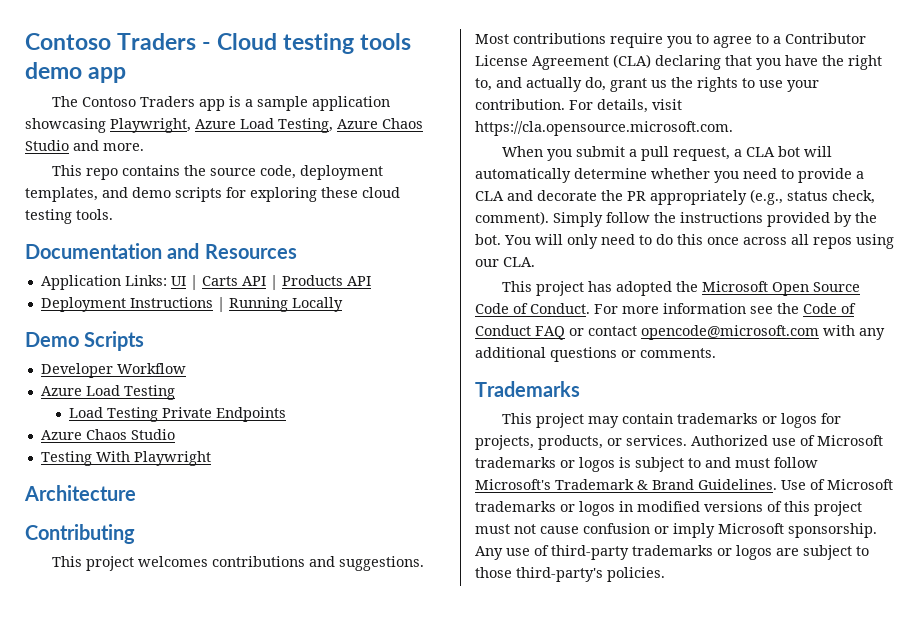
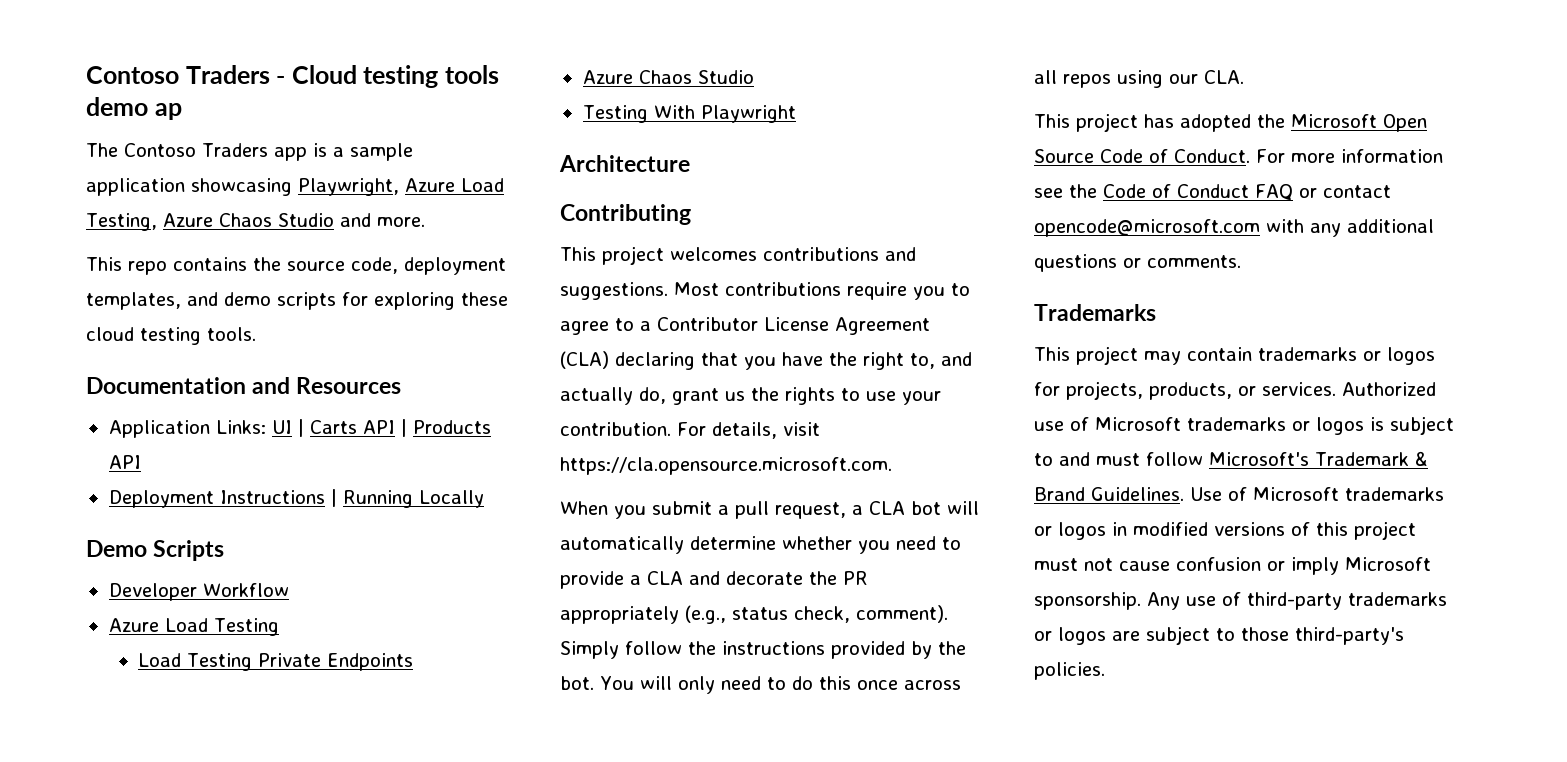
[88,67,127,83] app -> [154,103,182,120] ap

